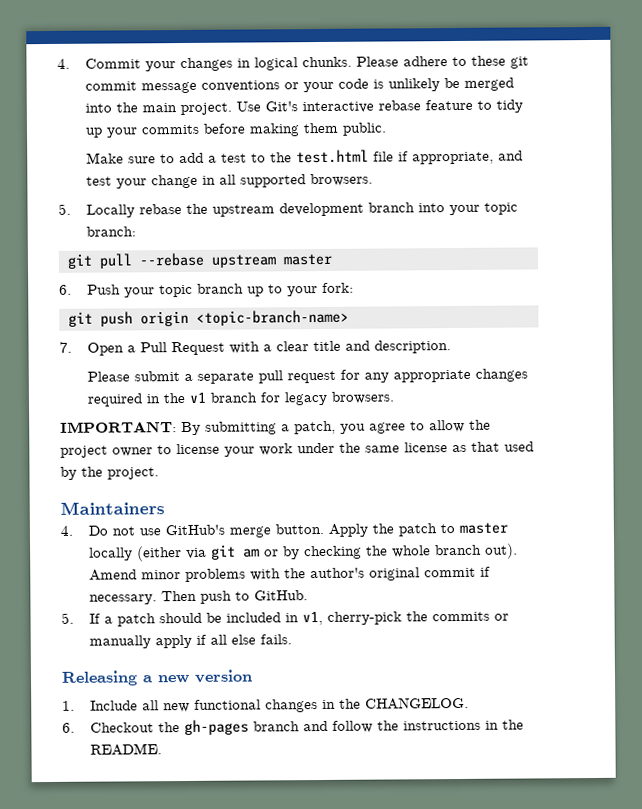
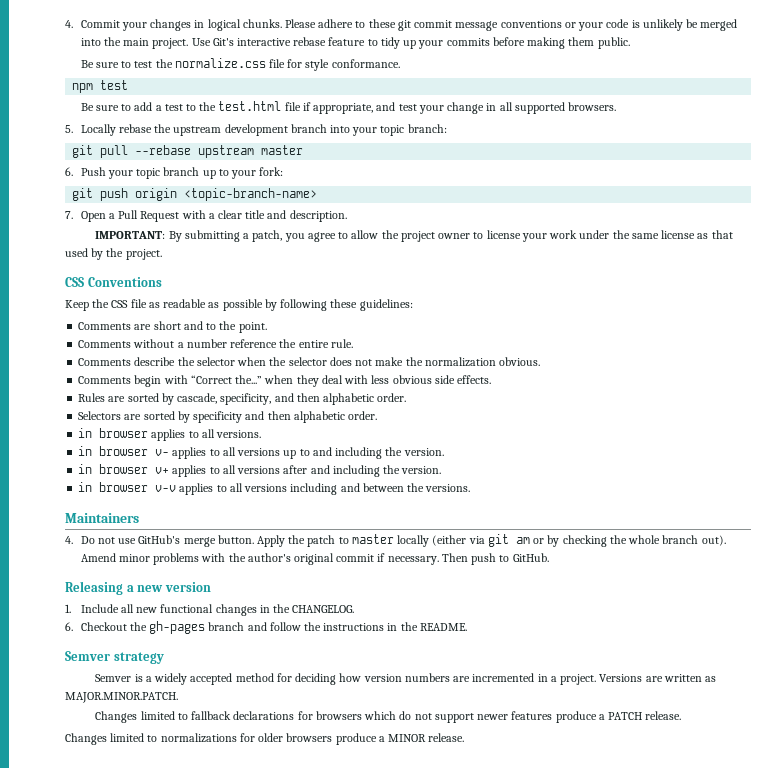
[85,152,124,164] Make -> [80,58,400,71] [72,80,129,93] [80,103,94,111] Be sure to test the normalize.css file for style conformance. // npm test // Be
[86,368,528,384] [86,391,394,407] // Please submit a separate pull request for any appropriate changes required in the v1 branch for legacy browsers. -> (347, 216) none
(159, 473) none -> [65,277,162,287] [65,299,413,311] [78,321,267,333] [78,339,353,348] [78,357,541,367] [78,375,492,387] [78,393,407,405] [78,411,378,423] [78,428,262,441] [78,446,444,459] [78,464,442,477] [78,482,471,495] // CSS Conventions // Keep the CSS file as readable as possible by following these guidelines: // Comments are short and to the point. // Comments without a number reference the entire rule. // Comments describe the selector when the selector does not make the normalization obvious. // Comments begin with “Correct the...” when they deal with less obvious side effects. // Rules are sorted by cascade, specificity, and then alphabetic order. // Selectors are sorted by specificity and then alphabetic order. // in browser applies to all versions. // in browser v- applies to all versions up to and including the version. // in browser v+ applies to all versions after and including the version. // in browser v-v applies to all versions including and between the versions.
[61,610,509,627] [88,634,292,649] // 5. If a patch should be included in v1, cherry-pick the commits or manually apply if all else fails. -> (549, 557) none
(162, 749) none -> [65,651,164,664] [95,673,717,685] [65,692,178,703] [95,711,682,723] [65,733,465,745] // Semver strategy // Semver is a widely accepted method for deciding how version numbers are incremented in a project. Versions are written as MAJOR.MINOR.PATCH. // Changes limited to fallback declarations for browsers which do not support newer features produce a PATCH release. // Changes limited to normalizations for older browsers produce a MINOR release.

